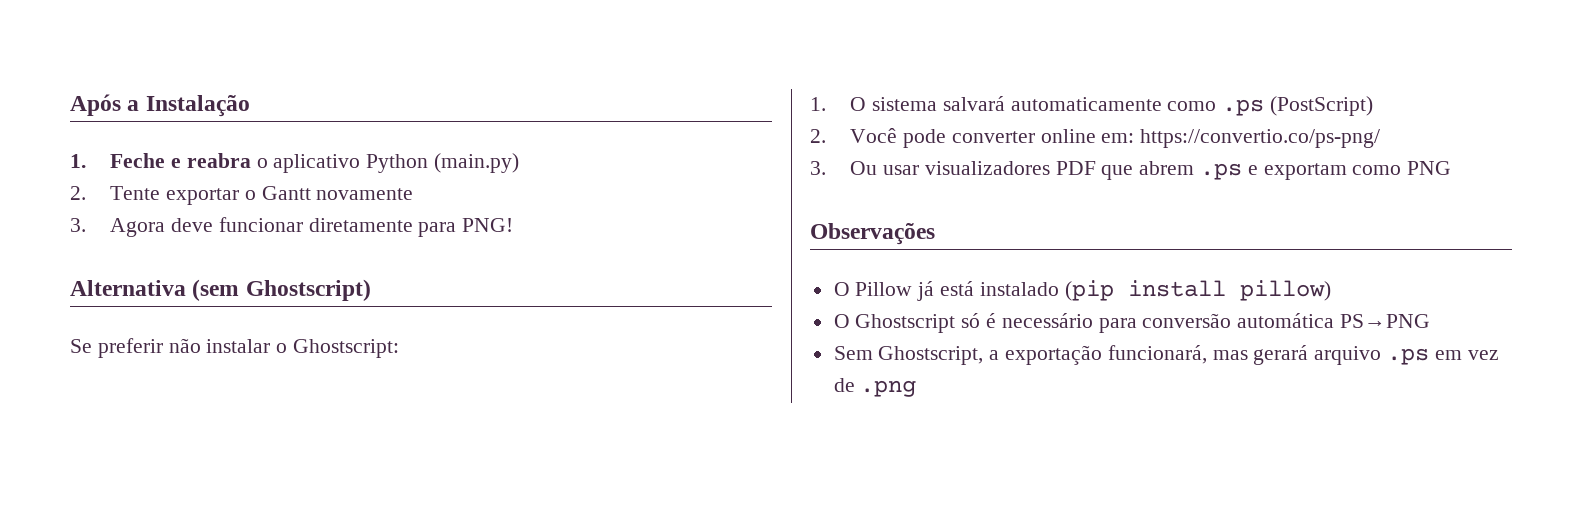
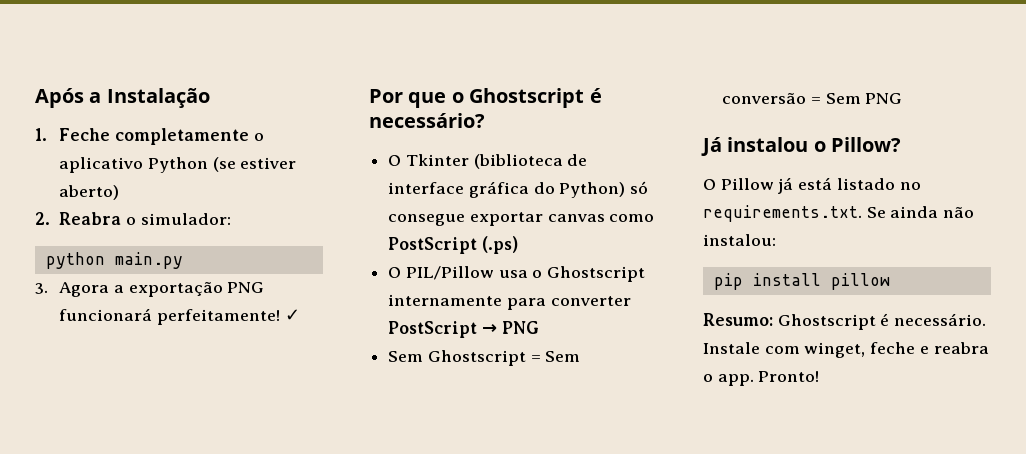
[170,153,251,168] e reabra -> [114,128,249,145] completamente
[433,153,519,173] [70,186,414,205] [70,217,514,237] [70,279,371,301] [70,338,400,358] [810,96,1373,116] [810,128,1381,148] [810,161,1452,180] [810,223,935,245] [833,280,1331,301] [833,313,1431,333] [833,345,1499,365] [833,378,917,397] (main.py) // 2. Tente exportar o Gantt novamente // 3. Agora deve funcionar diretamente para PNG! // Alternativa (sem Ghostscript) // Se preferir não instalar o Ghostscript: // 1. O sistema salvará automaticamente como .ps (PostScript) // 2. Você pode converter online em: https://convertio.co/ps-png/ // 3. Ou usar visualizadores PDF que abrem .ps e exportam como PNG // Observações // O Pillow já está instalado (pip install pillow) // O Ghostscript só é necessário para conversão automática PS→PNG // Sem Ghostscript, a exportação funcionará, mas gerará arquivo .ps em vez de .png -> [212,157,297,172] [59,185,120,200] [35,212,231,225] [45,252,183,269] [35,282,265,297] [59,308,300,325] [369,88,602,108] [369,113,485,128] [388,154,588,169] [388,181,649,198] [388,212,655,226] [388,236,518,254] [388,266,646,282] [388,294,631,310] [388,321,539,338] [388,350,581,366] [722,93,903,104] [701,137,902,156] [703,177,921,194] [703,205,975,222] [703,234,776,246] [713,273,890,290] [703,313,987,330] [703,342,989,358] [703,371,820,386] (se estiver aberto) // 2. Reabra o simulador: // python main.py // 3. Agora a exportação PNG funcionará perfeitamente! ✓ // Por que o Ghostscript é necessário? // O Tkinter (biblioteca de interface gráfica do Python) só consegue exportar canvas como PostScript (.ps) // O PIL/Pillow usa o Ghostscript internamente para converter PostScript → PNG // Sem Ghostscript = Sem conversão = Sem PNG // Já instalou o Pillow? // O Pillow já está listado no requirements.txt. Se ainda não instalou: // pip install pillow // Resumo: Ghostscript é necessário. Instale com winget, feche e reabra o app. Pronto!

